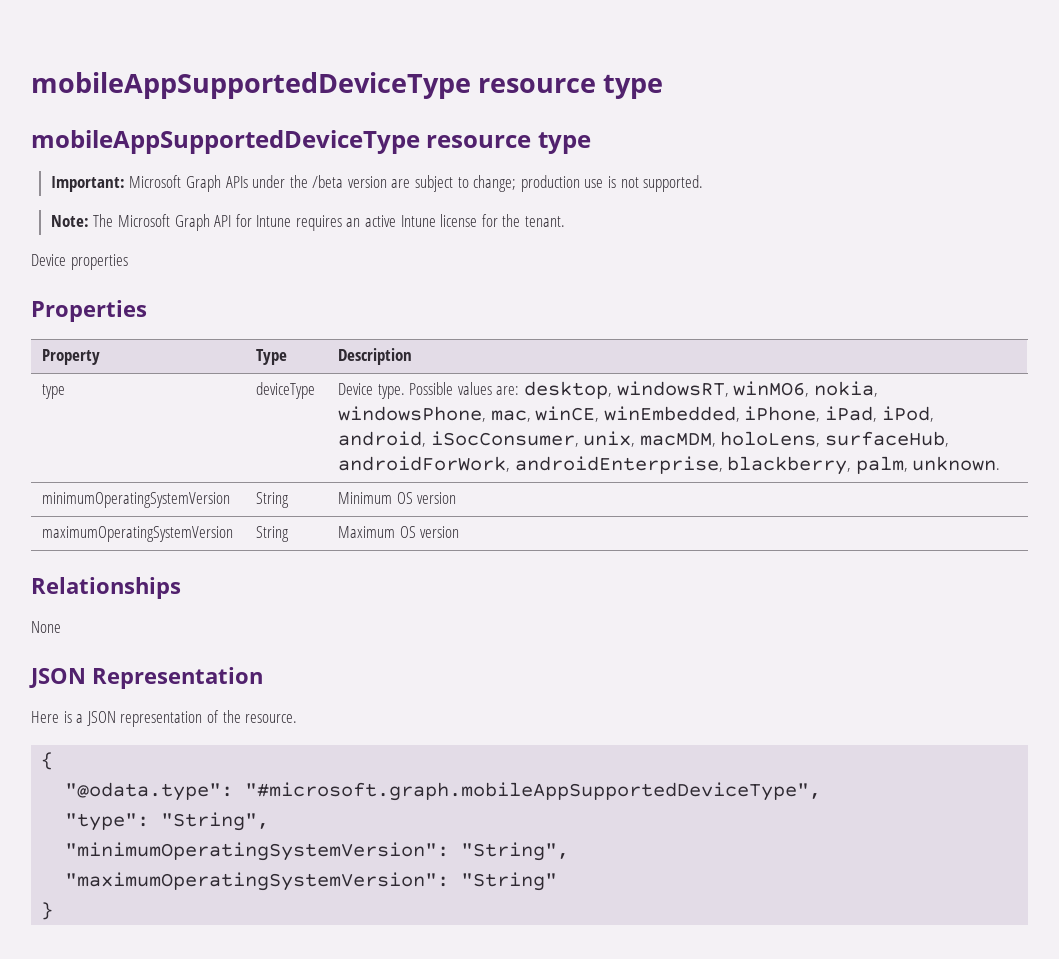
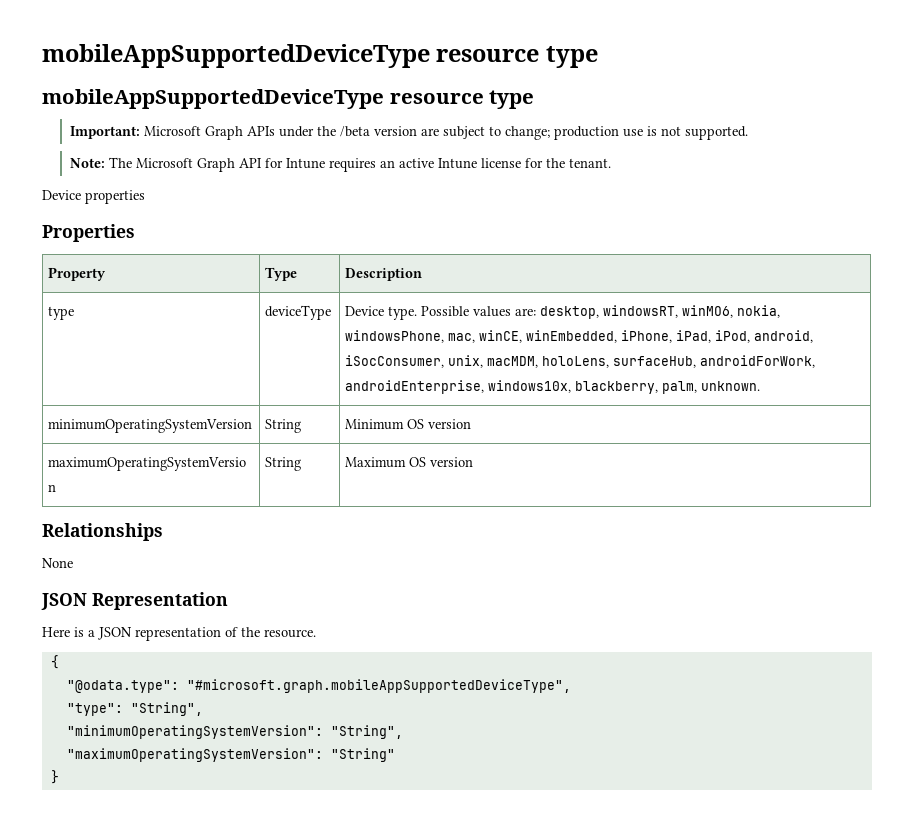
(723, 465) none -> [488,380,572,393] windows10x,

